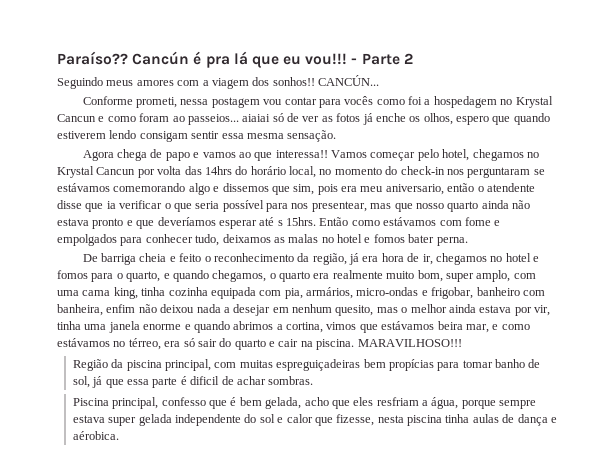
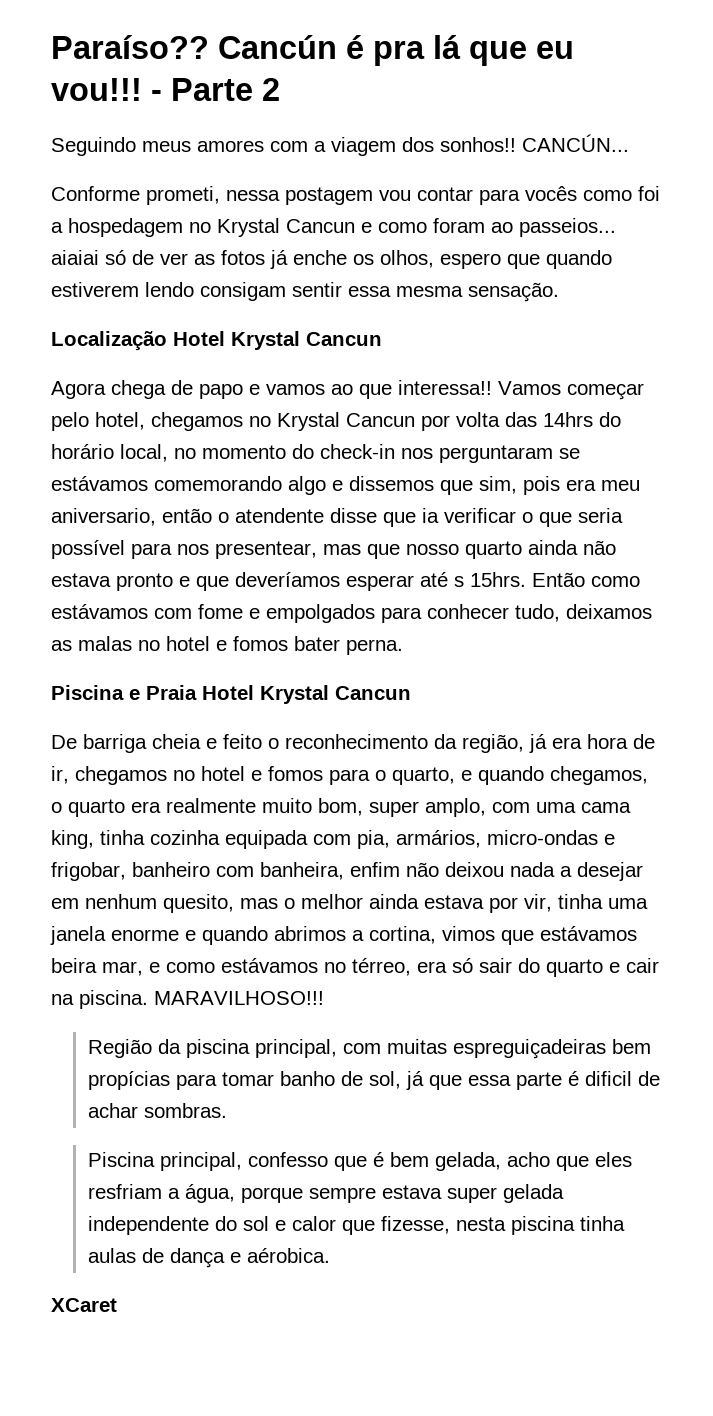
(337, 136) none -> [51,331,382,351] // Localização Hotel Krystal Cancun
(468, 241) none -> [51,685,411,704] // Piscina e Praia Hotel Krystal Cancun
(119, 435) none -> [51,1298,117,1312] // XCaret

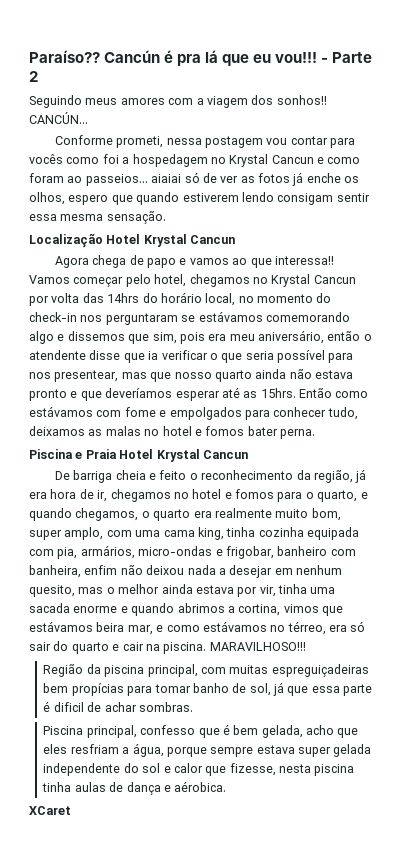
[51,508,156,526] aniversario, -> [258,330,324,344] aniversário,
[454,576,464,587] s -> [243,391,258,398] as
[50,926,106,945] janela -> [29,603,70,613] sacada

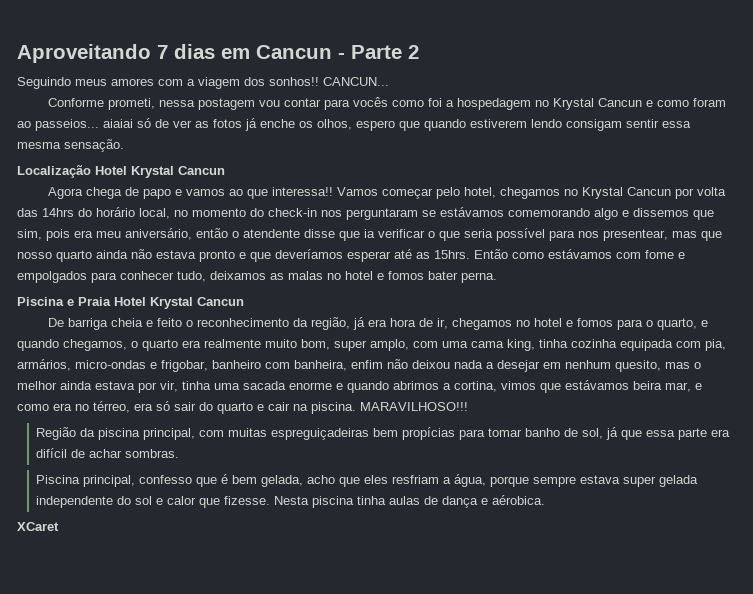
[29,50,318,66] Paraíso?? Cancún é pra lá que eu vou!!! -> [17,44,332,63] Aproveitando 7 dias em Cancun
[29,112,88,124] CANCÚN... -> [323,77,389,86] CANCUN...
[202,621,267,632] estávamos -> [53,403,72,411] era
[43,701,84,712] é dificil -> [711,429,731,437] [36,448,68,458] era difícil
[229,763,312,776] fizesse, nesta -> [224,496,310,505] fizesse. Nesta

